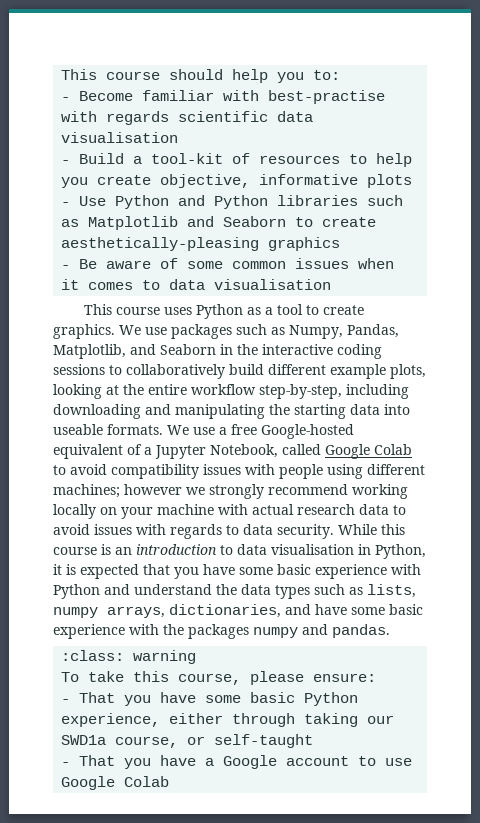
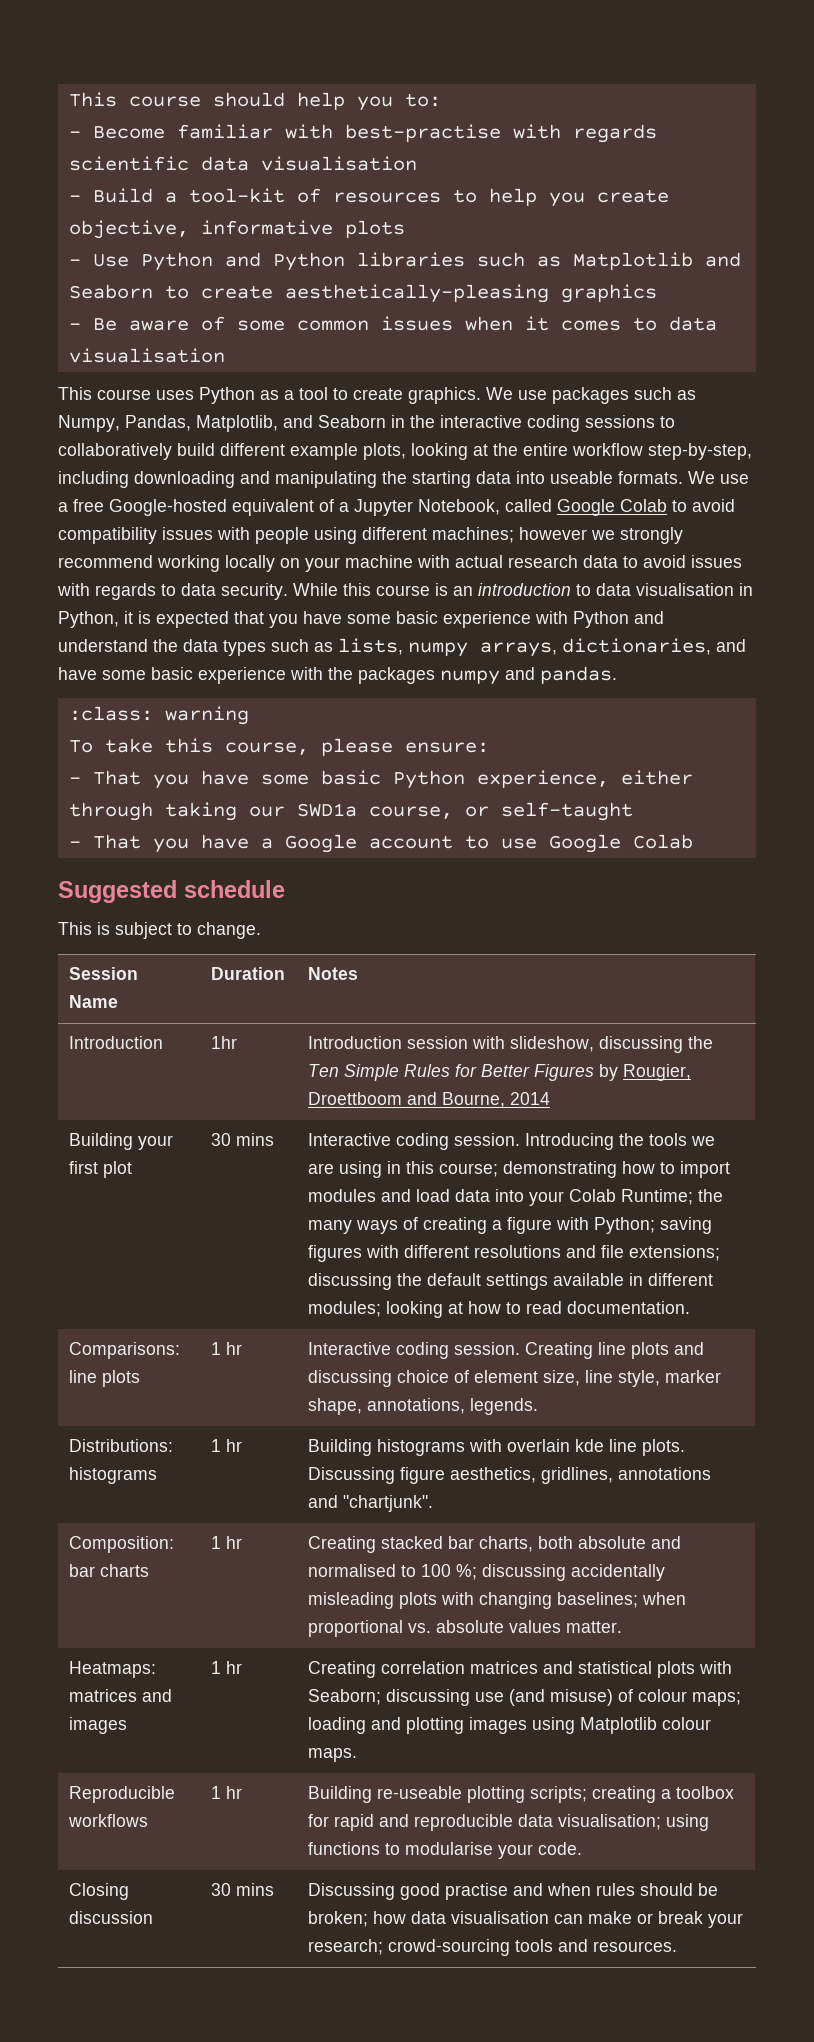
(170, 781) none -> [58,880,285,903] [58,922,261,939] [69,967,139,980] [69,995,119,1008] [211,967,286,980] [308,967,359,980] [69,1036,164,1049] [211,1036,238,1049] [308,1036,714,1053] [308,1064,692,1081] [308,1092,551,1108] [69,1133,174,1150] [69,1161,133,1178] [211,1133,275,1146] [308,1133,716,1150] [308,1161,731,1178] [308,1189,724,1206] [308,1217,713,1234] [308,1245,721,1262] [308,1273,714,1290] [308,1301,691,1318] [69,1342,181,1359] [69,1370,141,1387] [211,1342,243,1355] [308,1342,705,1359] [308,1370,722,1387] [308,1398,539,1415] [69,1439,174,1452] [69,1467,158,1484] [211,1439,243,1452] [308,1439,686,1456] [308,1467,712,1484] [308,1495,434,1512] [69,1536,175,1553] [69,1564,150,1577] [211,1536,243,1549] [308,1536,682,1553] [308,1564,666,1581] [308,1592,687,1609] [308,1620,623,1637] [69,1661,157,1678] [69,1689,173,1702] [69,1717,128,1734] [211,1661,243,1674] [308,1661,733,1678] [308,1689,742,1706] [308,1717,712,1734] [308,1748,358,1762] [69,1786,176,1803] [68,1814,149,1827] [211,1786,243,1799] [308,1786,735,1803] [308,1814,710,1831] [308,1842,583,1859] [69,1883,130,1900] [69,1911,154,1924] [211,1883,275,1896] [308,1883,719,1900] [308,1911,744,1928] [308,1939,678,1956] // Suggested schedule // This is subject to change. // Session Name | Duration | Notes // Introduction | 1hr | Introduction session with slideshow, discussing the Ten Simple Rules for Better Figures by Rougier, Droettboom and Bourne, 2014 // Building your first plot | 30 mins | Interactive coding session. Introducing the tools we are using in this course; demonstrating how to import modules and load data into your Colab Runtime; the many ways of creating a figure with Python; saving figures with different resolutions and file extensions; discussing the default settings available in different modules; looking at how to read documentation. // Comparisons: line plots | 1 hr | Interactive coding session. Creating line plots and discussing choice of element size, line style, marker shape, annotations, legends. // Distributions: histograms | 1 hr | Building histograms with overlain kde line plots. Discussing figure aesthetics, gridlines, annotations and "chartjunk". // Composition: bar charts | 1 hr | Creating stacked bar charts, both absolute and normalised to 100 %; discussing accidentally misleading plots with changing baselines; when proportional vs. absolute values matter. // Heatmaps: matrices and images | 1 hr | Creating correlation matrices and statistical plots with Seaborn; discussing use (and misuse) of colour maps; loading and plotting images using Matplotlib colour maps. // Reproducible workflows | 1 hr | Building re-useable plotting scripts; creating a toolbox for rapid and reproducible data visualisation; using functions to modularise your code. // Closing discussion | 30 mins | Discussing good practise and when rules should be broken; how data visualisation can make or break your research; crowd-sourcing tools and resources.

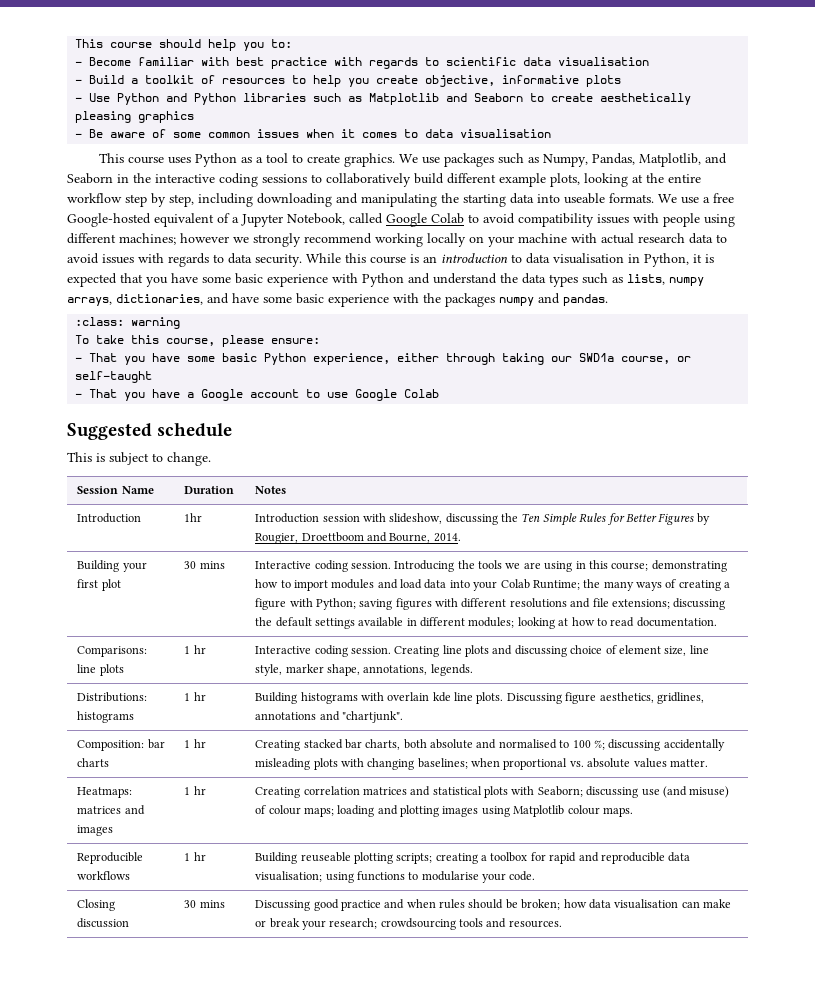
[344,124,657,143] best-practise with regards -> [236,57,440,69] best practice with regards to
[188,188,285,203] tool-kit -> [145,75,195,84] toolkit
[284,284,549,303] aesthetically-pleasing -> [600,93,692,105] [75,111,132,123] aesthetically pleasing
[648,443,752,460] step-by-step, -> [125,193,194,207] step by step,
[510,1092,551,1105] 2014 -> [433,533,461,542] 2014.
[377,1786,463,1799] re-useable -> [300,852,351,862] reuseable
[445,1883,509,1900] practise -> [340,900,381,911] practice
[388,1939,511,1956] crowd-sourcing -> [380,918,456,930] crowdsourcing

